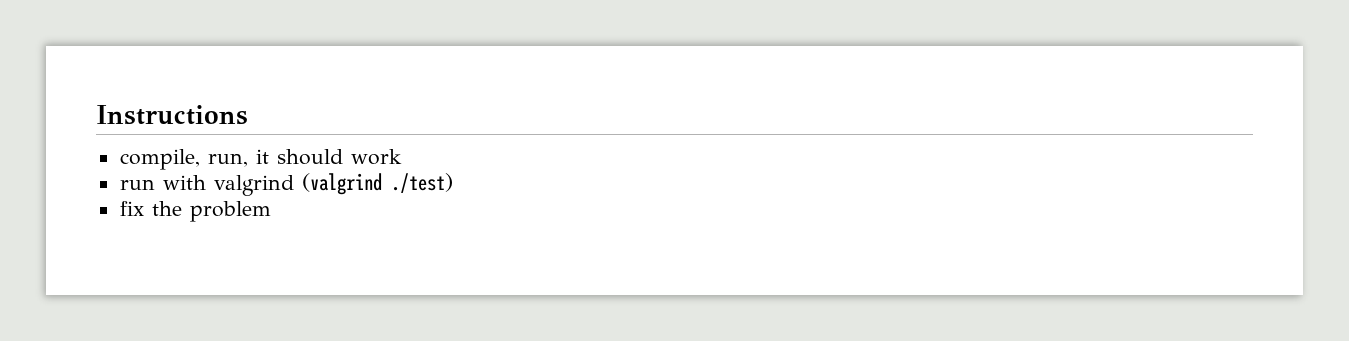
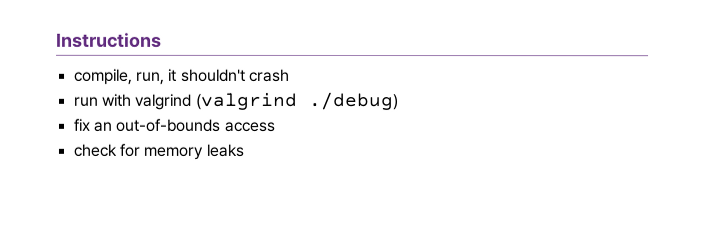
[276,149,402,165] should work -> [180,68,290,82] shouldn't crash
[390,173,453,193] ./test) -> [308,91,399,111] ./debug)
[151,201,271,222] the problem -> [92,118,275,132] [72,143,244,160] an out-of-bounds access // check for memory leaks

